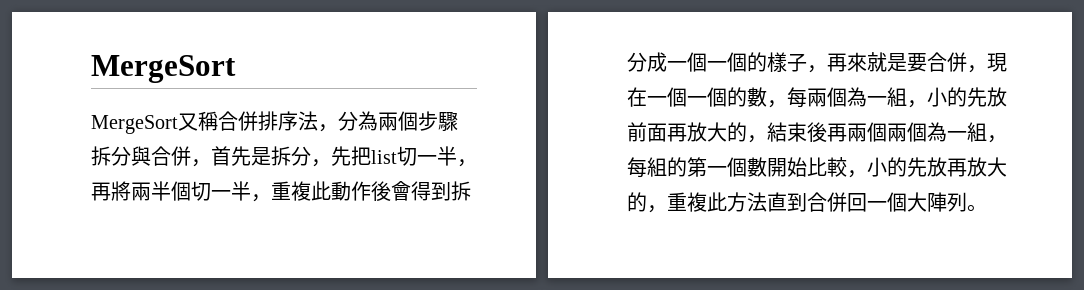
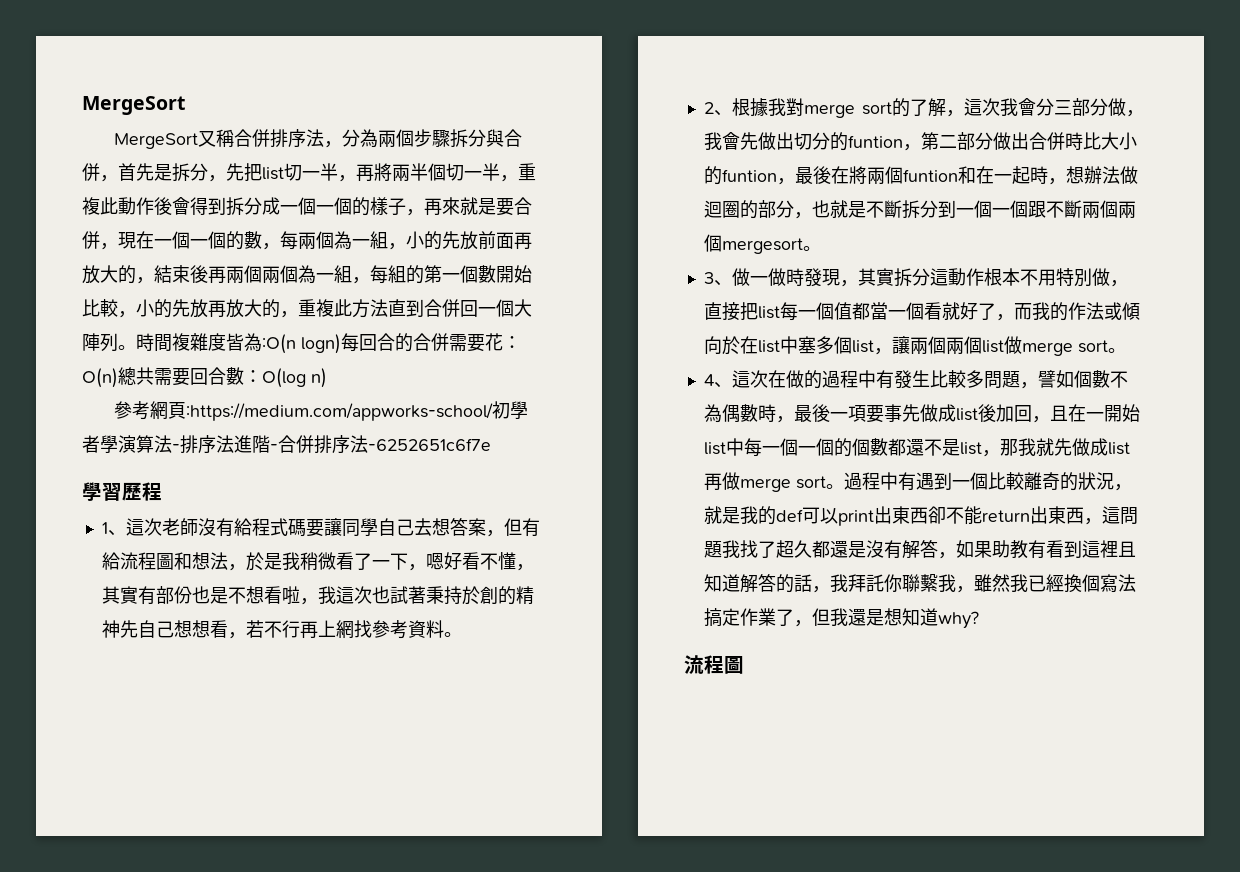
(987, 208) none -> [136,333,521,354] [82,367,327,388] [114,401,529,421] [82,435,491,454] [82,482,162,501] [101,518,540,537] [101,552,534,571] [101,586,534,605] [101,620,462,639] [703,98,1144,118] [703,132,1137,151] [703,166,1138,185] [703,200,1136,219] [703,234,821,254] [703,268,1128,287] [703,302,1140,321] [703,336,1126,356] [703,370,1128,389] [703,404,1140,423] [703,438,1130,457] [703,472,1132,492] [703,506,1138,526] [703,540,1136,559] [703,574,1136,593] [703,608,979,629] [684,655,744,675] 時間複雜度皆為:O(n logn)每回合的合併需要花：O(n)總共需要回合數：O(log n) // 參考網頁:https://medium.com/appworks-school/初學者學演算法-排序法進階-合併排序法-6252651c6f7e // 學習歷程 // 1、這次老師沒有給程式碼要讓同學自己去想答案，但有給流程圖和想法，於是我稍微看了一下，嗯好看不懂，其實有部份也是不想看啦，我這次也試著秉持於創的精神先自己想想看，若不行再上網找參考資料。 // 2、根據我對merge sort的了解，這次我會分三部分做，我會先做出切分的funtion，第二部分做出合併時比大小的funtion，最後在將兩個funtion和在一起時，想辦法做迴圈的部分，也就是不斷拆分到一個一個跟不斷兩個兩個mergesort。 // 3、做一做時發現，其實拆分這動作根本不用特別做，直接把list每一個值都當一個看就好了，而我的作法或傾向於在list中塞多個list，讓兩個兩個list做merge sort。 // 4、這次在做的過程中有發生比較多問題，譬如個數不為偶數時，最後一項要事先做成list後加回，且在一開始list中每一個一個的個數都還不是list，那我就先做成list再做merge sort。過程中有遇到一個比較離奇的狀況，就是我的def可以print出東西卻不能return出東西，這問題我找了超久都還是沒有解答，如果助教有看到這裡且知道解答的話，我拜託你聯繫我，雖然我已經換個寫法搞定作業了，但我還是想知道why? // 流程圖

